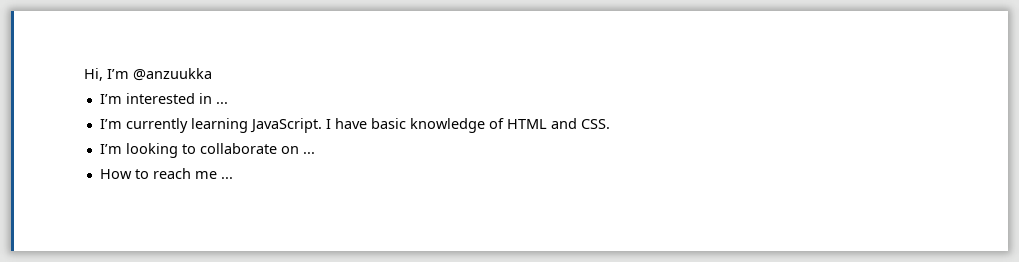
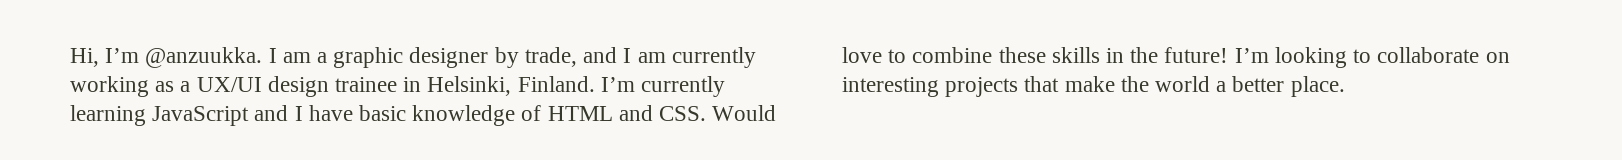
[133,68,212,81] [99,93,228,104] @anzuukka // I’m interested in ... // -> [145,47,756,68] [70,76,595,97] @anzuukka. I am a graphic designer by trade, and I am currently working as a UX/UI design trainee in Helsinki, Finland.
[249,118,322,133] JavaScript. -> [152,105,289,126] JavaScript and
(610, 124) // -> [712,105,777,121] [842,47,1229,63] Would love to combine these skills in the future!
[302,152,315,154] [99,168,233,179] ... // How to reach me ... -> [842,76,1345,97] interesting projects that make the world a better place.

